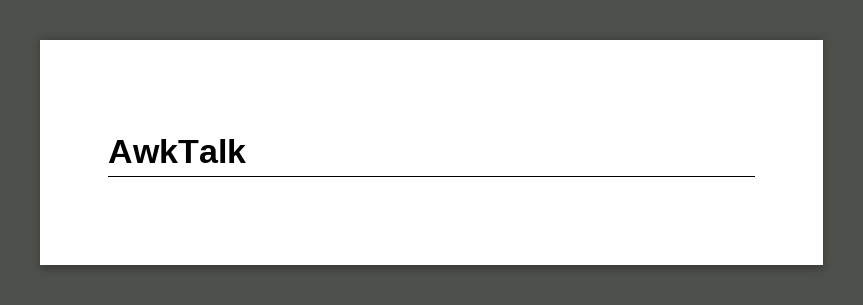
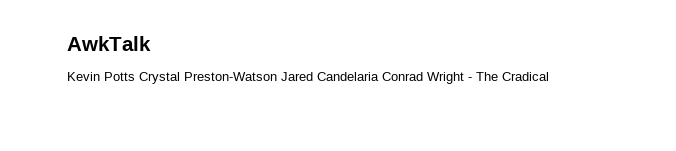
(246, 151) none -> [67,72,549,84] // Kevin Potts Crystal Preston-Watson Jared Candelaria Conrad Wright - The Cradical

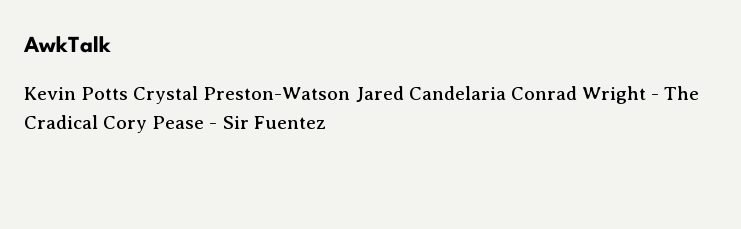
(549, 76) none -> [103,116,326,133] Cory Pease - Sir Fuentez

